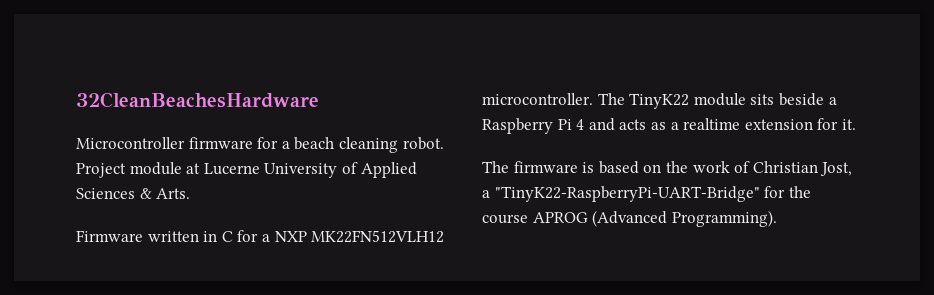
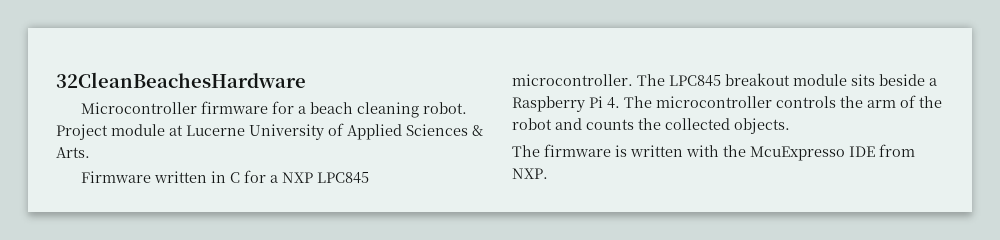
[311,230,445,243] MK22FN512VLH12 -> [317,172,370,184] LPC845
[629,93,690,109] TinyK22 -> [669,73,790,87] LPC845 breakout
[576,118,856,131] [482,161,853,176] [482,186,811,202] [482,210,777,227] 4 and acts as a realtime extension for it. // The firmware is based on the work of Christian Jost, a "TinyK22-RaspberryPi-UART-Bridge" for the course APROG (Advanced Programming). -> [607,95,942,109] [512,118,790,134] [512,144,915,161] [512,168,548,179] 4. The microcontroller controls the arm of the robot and counts the collected objects. // The firmware is written with the McuExpresso IDE from NXP.

